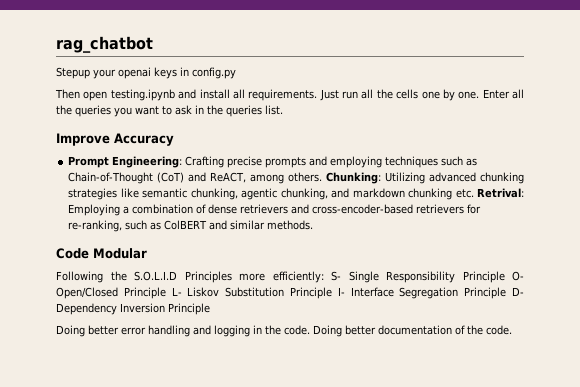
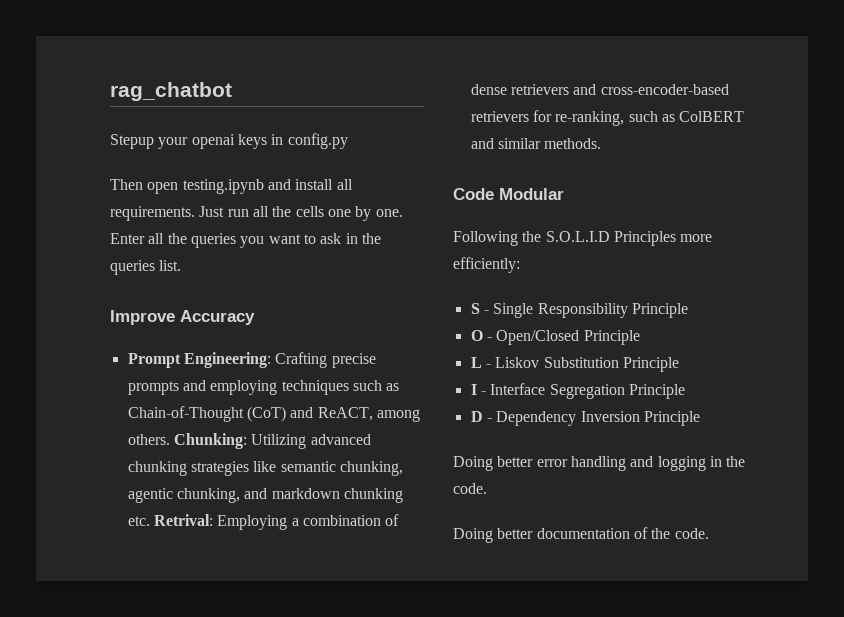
[331,271,341,281] S- -> [470,303,489,314] // S -
[512,271,524,281] O- -> [470,330,492,341] // O -
[171,287,182,296] L- -> [470,357,491,368] // L -
[337,287,345,296] I- -> [470,384,486,395] // I -
[512,287,524,296] D- -> [470,411,492,422] // D -
(310, 330) none -> (487, 488) //

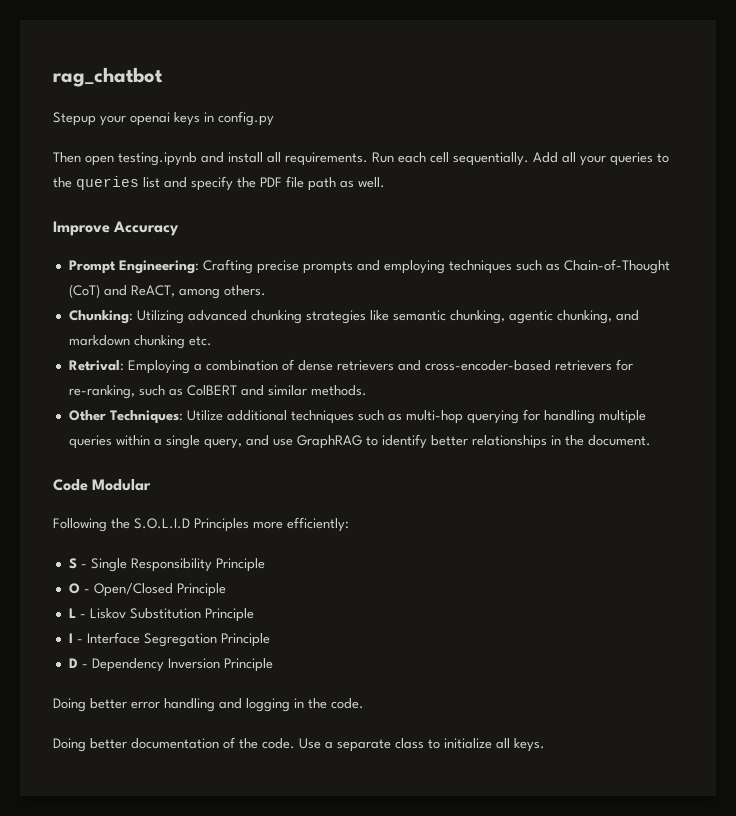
[199,206,403,221] [110,233,381,248] [110,260,182,275] Just run all the cells one by one. Enter all the queries you want to ask in the queries list. -> [372,152,669,166] [53,176,385,191] Run each cell sequentially. Add all your queries to the queries list and specify the PDF file path as well.
(170, 439) none -> (266, 290) //
(150, 521) none -> (212, 341) //
(602, 143) none -> [68,409,646,424] [68,434,651,449] // Other Techniques: Utilize additional techniques such as multi-hop querying for handling multiple queries within a single query, and use GraphRAG to identify better relationships in the document.
(709, 533) none -> [299,738,545,752] Use a separate class to initialize all keys.

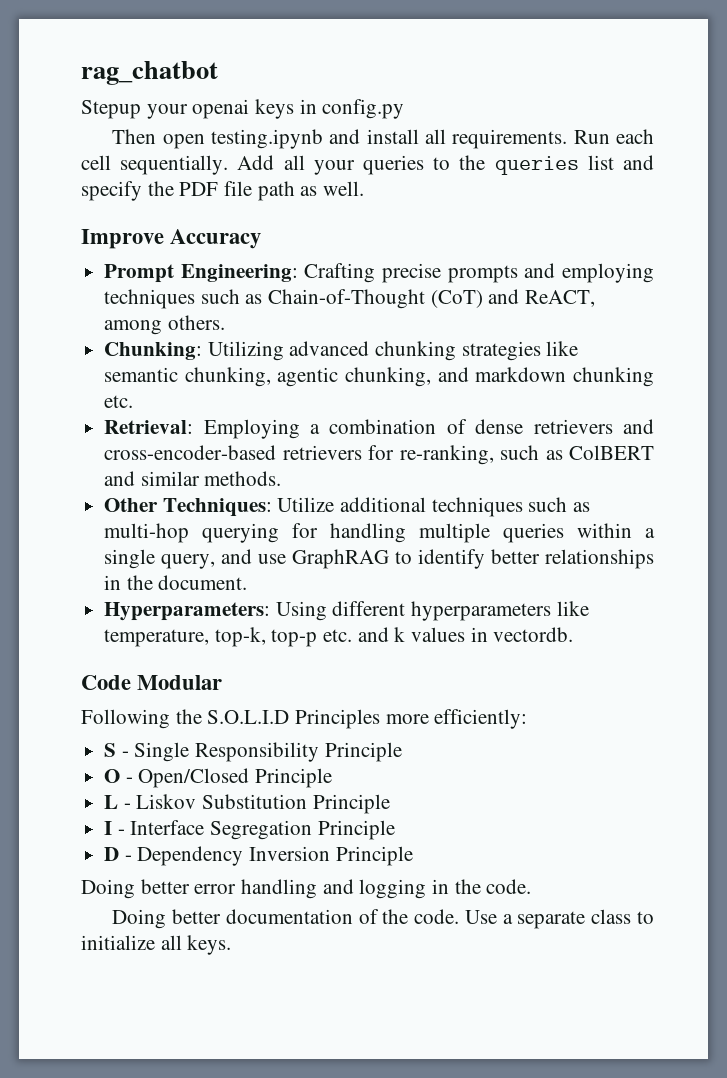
[68,360,124,371] Retrival: -> [104,420,194,434] Retrieval:
(651, 440) none -> [104,601,589,621] [104,627,574,647] // Hyperparameters: Using different hyperparameters like temperature, top-k, top-p etc. and k values in vectordb.

